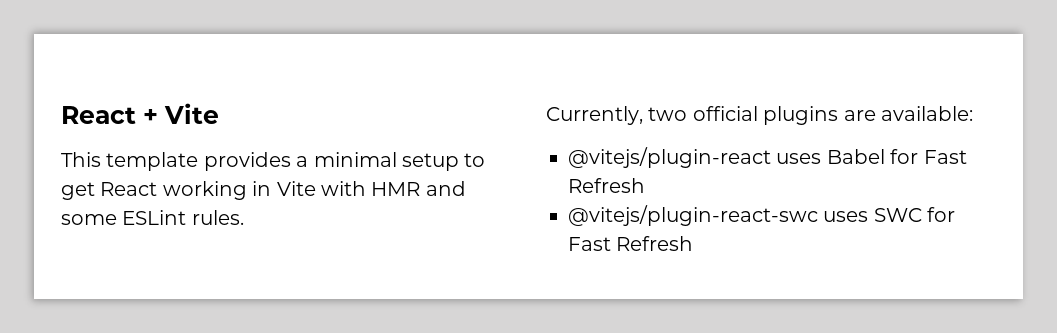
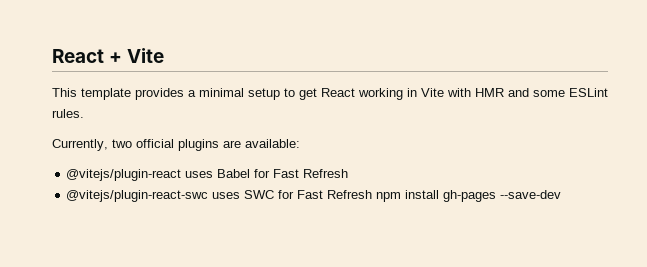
(694, 243) none -> [376,190,562,202] npm install gh-pages --save-dev

